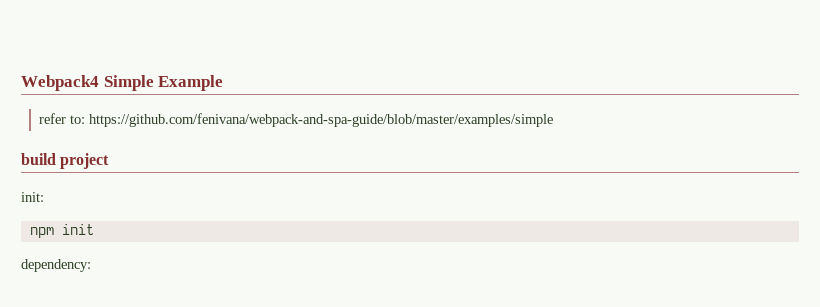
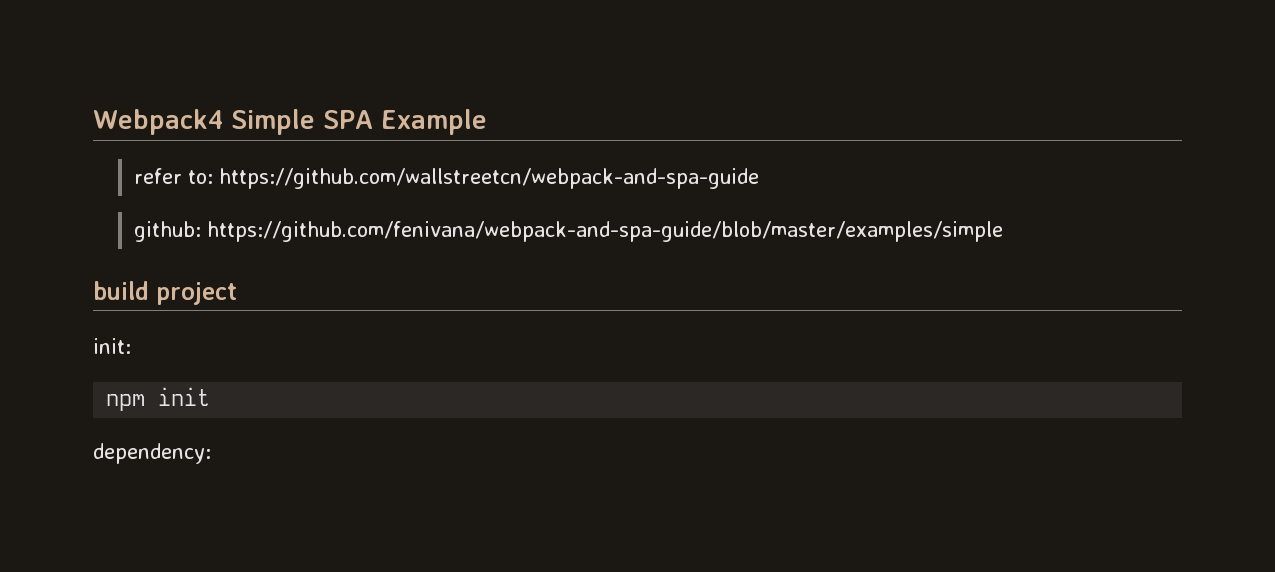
(154, 83) none -> [322,110,373,129] SPA
(86, 119) none -> [218,168,759,189] [133,221,201,242] https://github.com/wallstreetcn/webpack-and-spa-guide // github:

